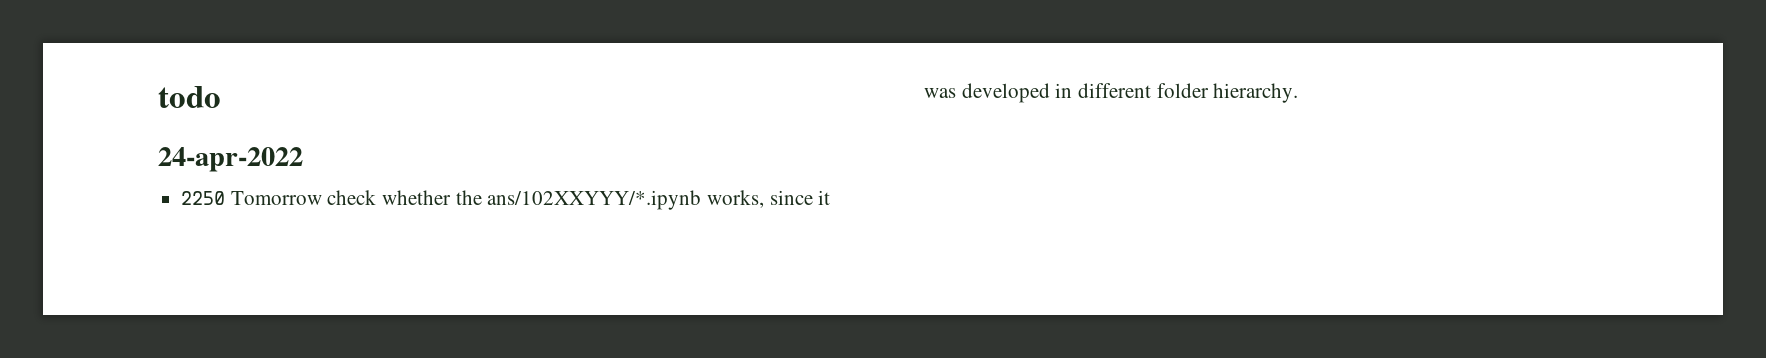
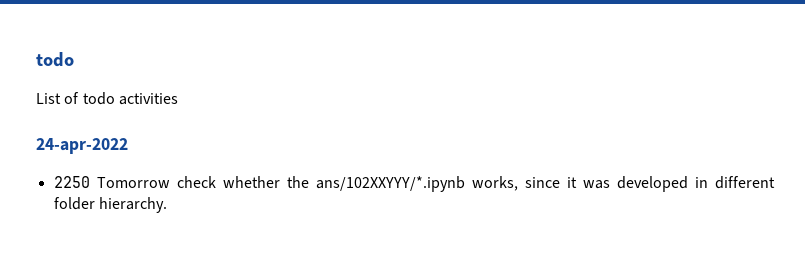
[158,86,221,108] todo -> [36,52,74,67] [36,92,178,105] todo // List of todo activities

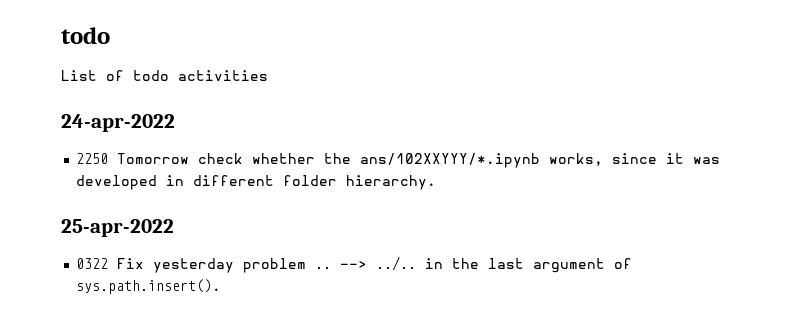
(167, 205) none -> [61,219,174,237] [76,256,633,273] [76,279,222,294] // 25-apr-2022 // 0322 Fix yesterday problem .. --> ../.. in the last argument of sys.path.insert().

